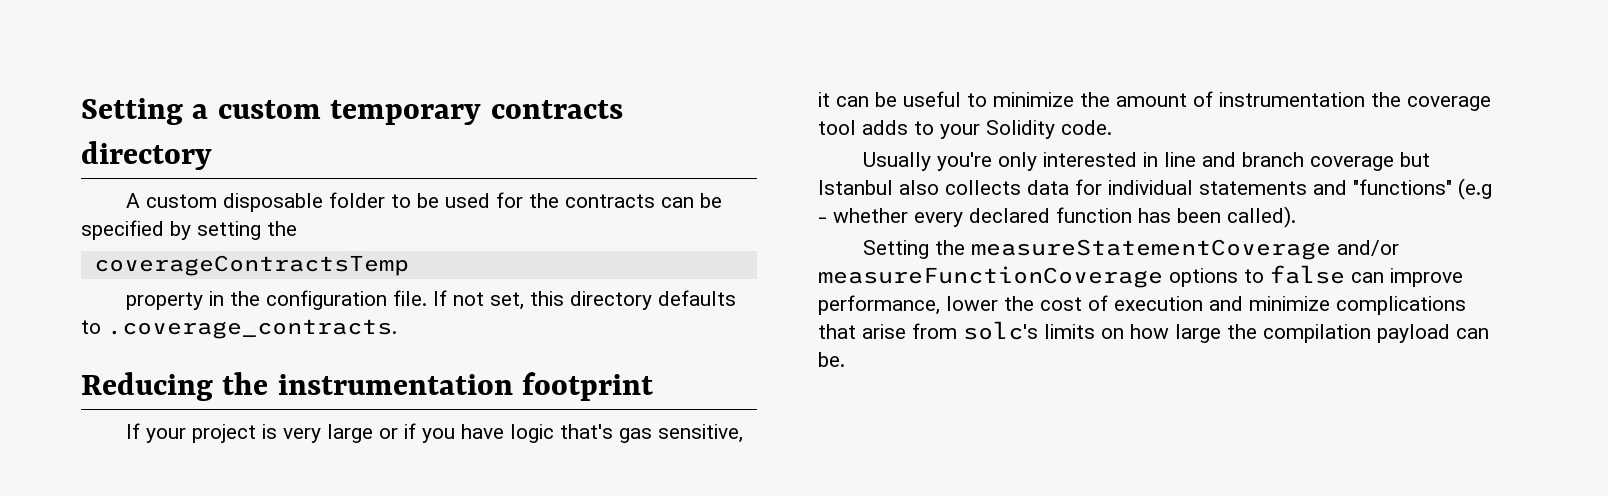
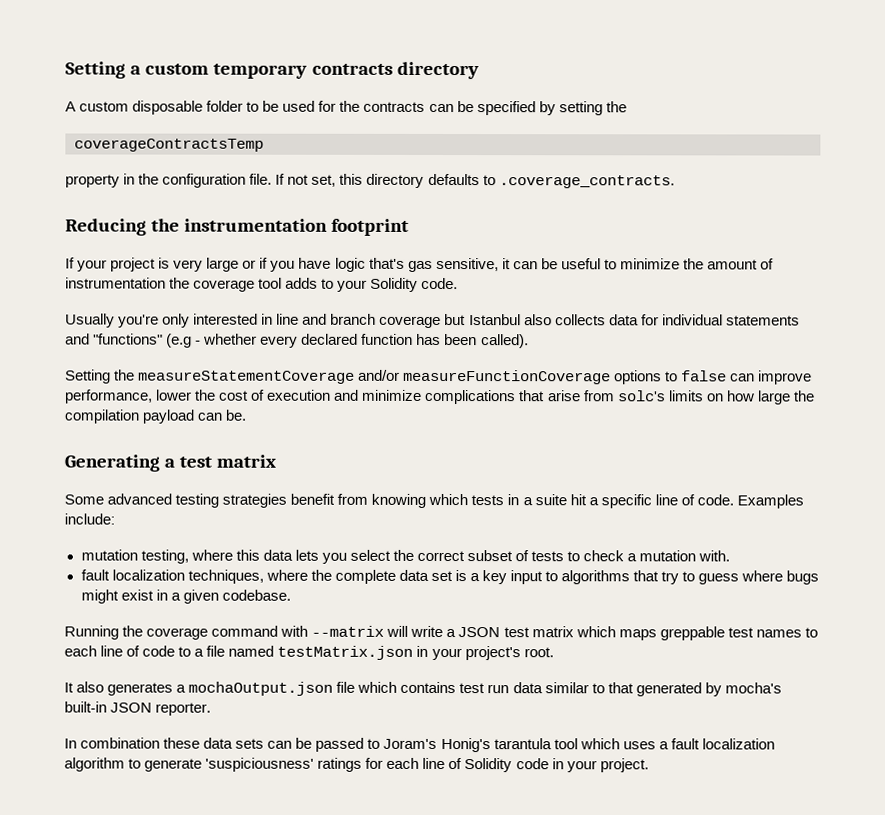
(845, 359) none -> [64,454,277,472] [64,493,804,509] [64,513,115,525] [80,549,731,564] [80,569,820,585] [80,589,291,604] [64,625,818,641] [64,645,554,661] [64,681,782,697] [64,701,212,716] [64,737,775,753] [64,757,649,773] // Generating a test matrix // Some advanced testing strategies benefit from knowing which tests in a suite hit a specific line of code. Examples include: // mutation testing, where this data lets you select the correct subset of tests to check a mutation with. // fault localization techniques, where the complete data set is a key input to algorithms that try to guess where bugs might exist in a given codebase. // Running the coverage command with --matrix will write a JSON test matrix which maps greppable test names to each line of code to a file named testMatrix.json in your project's root. // It also generates a mochaOutput.json file which contains test run data similar to that generated by mocha's built-in JSON reporter. // In combination these data sets can be passed to Joram's Honig's tarantula tool which uses a fault localization algorithm to generate 'suspiciousness' ratings for each line of Solidity code in your project.

